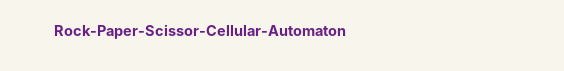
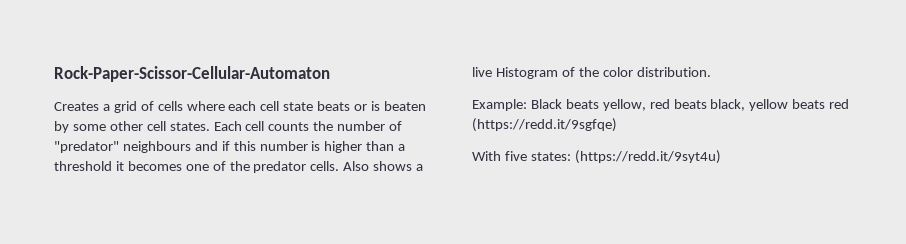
(346, 31) none -> [54,101,426,113] [54,121,403,133] [54,141,406,153] [54,161,424,173] [472,67,711,79] [472,99,850,111] [472,118,617,132] [472,150,721,164] // Creates a grid of cells where each cell state beats or is beaten by some other cell states. Each cell counts the number of "predator" neighbours and if this number is higher than a threshold it becomes one of the predator cells. Also shows a live Histogram of the color distribution. // Example: Black beats yellow, red beats black, yellow beats red (https://redd.it/9sgfqe) // With five states: (https://redd.it/9syt4u)

